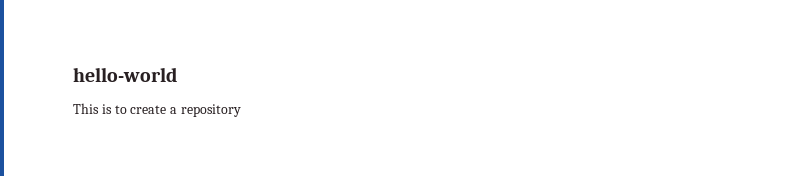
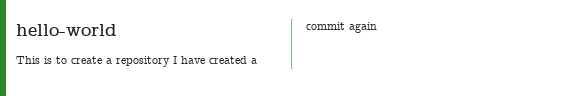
(241, 110) none -> [173,56,257,64] [306,22,377,33] I have created a commit again

